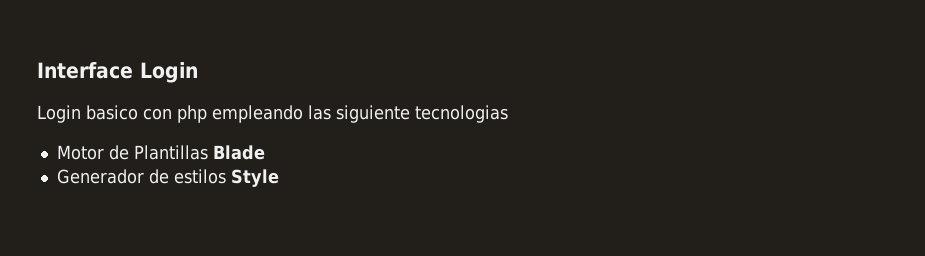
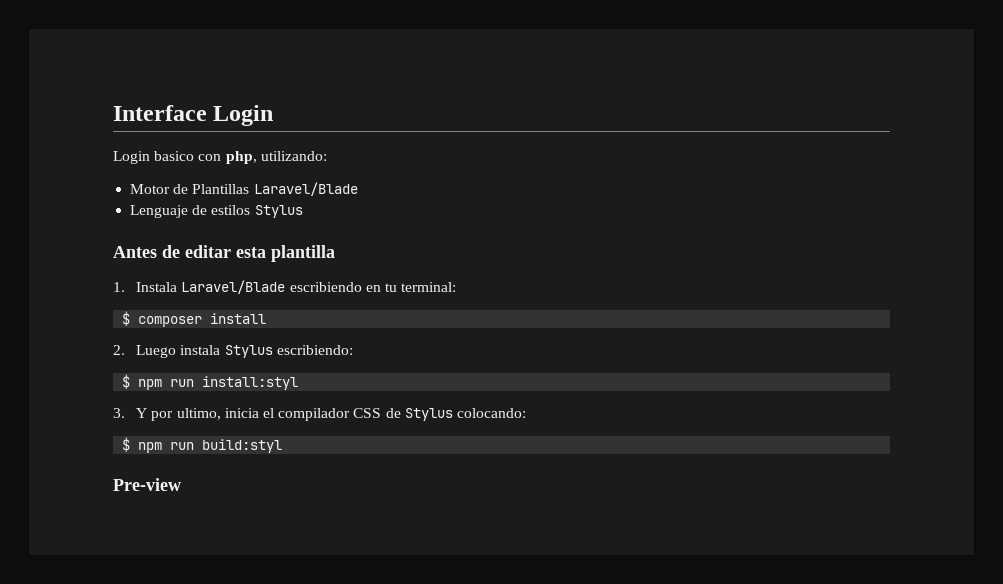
[177,105,508,123] [56,145,265,160] [56,169,279,187] php empleando las siguiente tecnologias // Motor de Plantillas Blade // Generador de estilos Style -> [225,151,327,164] [130,182,358,196] [130,205,303,218] [113,245,335,262] [113,280,457,294] [122,311,267,327] [113,345,353,358] [122,374,299,390] [113,408,526,421] [122,437,283,453] [113,478,181,491] php, utilizando: // Motor de Plantillas Laravel/Blade // Lenguaje de estilos Stylus // Antes de editar esta plantilla // 1. Instala Laravel/Blade escribiendo en tu terminal: // $ composer install // 2. Luego instala Stylus escribiendo: // $ npm run install:styl // 3. Y por ultimo, inicia el compilador CSS de Stylus colocando: // $ npm run build:styl // Pre-view

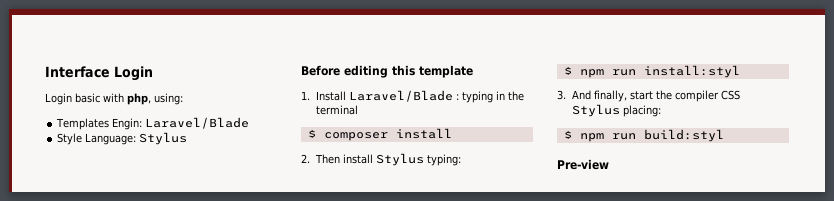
[154,151,327,164] [130,182,358,196] [130,205,303,218] [113,245,335,262] [113,280,457,294] basico con php, utilizando: // Motor de Plantillas Laravel/Blade // Lenguaje de estilos Stylus // Antes de editar esta plantilla // 1. Instala Laravel/Blade escribiendo en tu terminal: -> [75,93,183,105] [56,117,250,130] [57,132,188,145] [301,65,473,78] [301,90,524,103] [315,105,358,115] basic with php, using: // Templates Engin: Laravel/Blade // Style Language: Stylus // Before editing this template // 1. Install Laravel/Blade : typing in the terminal
[136,345,353,358] Luego instala Stylus escribiendo: -> [314,153,461,166] Then install Stylus typing:
[136,408,526,421] Y por ultimo, inicia el compilador CSS de Stylus colocando: -> [571,90,740,102] [571,104,661,117] And finally, start the compiler CSS Stylus placing:

